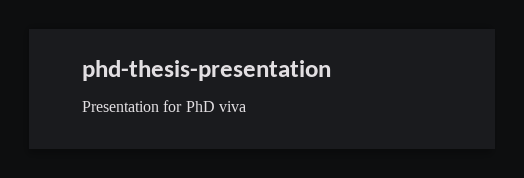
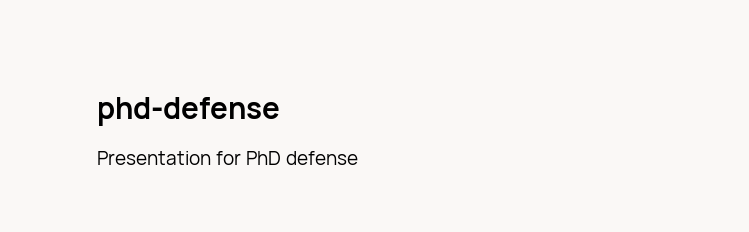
[82,60,331,81] phd-thesis-presentation -> [97,97,280,126] phd-defense
[218,101,246,112] viva -> [286,151,359,165] defense

